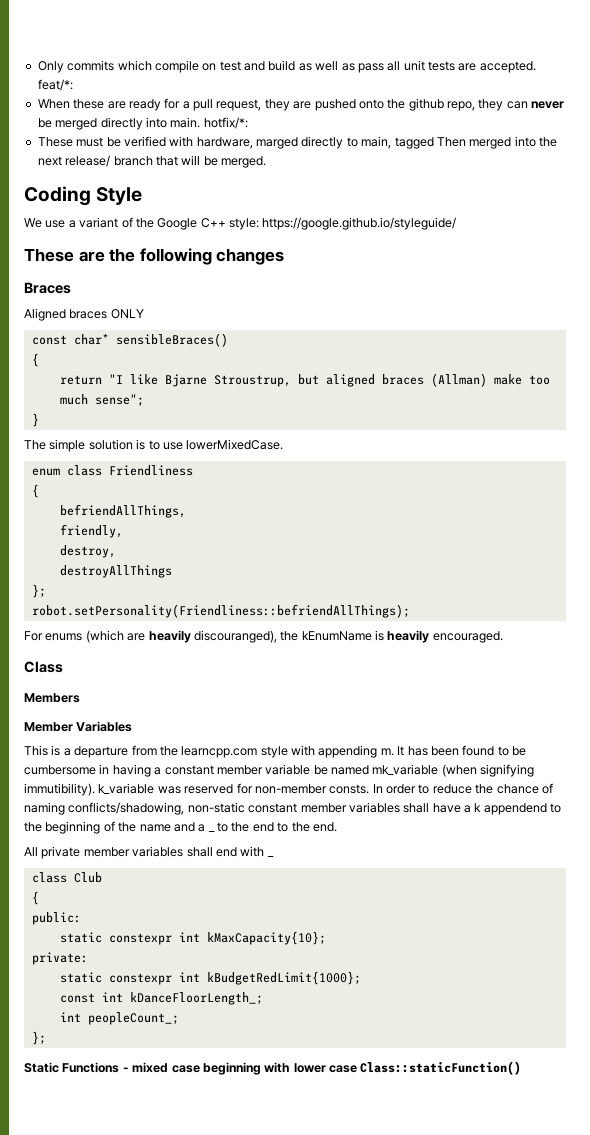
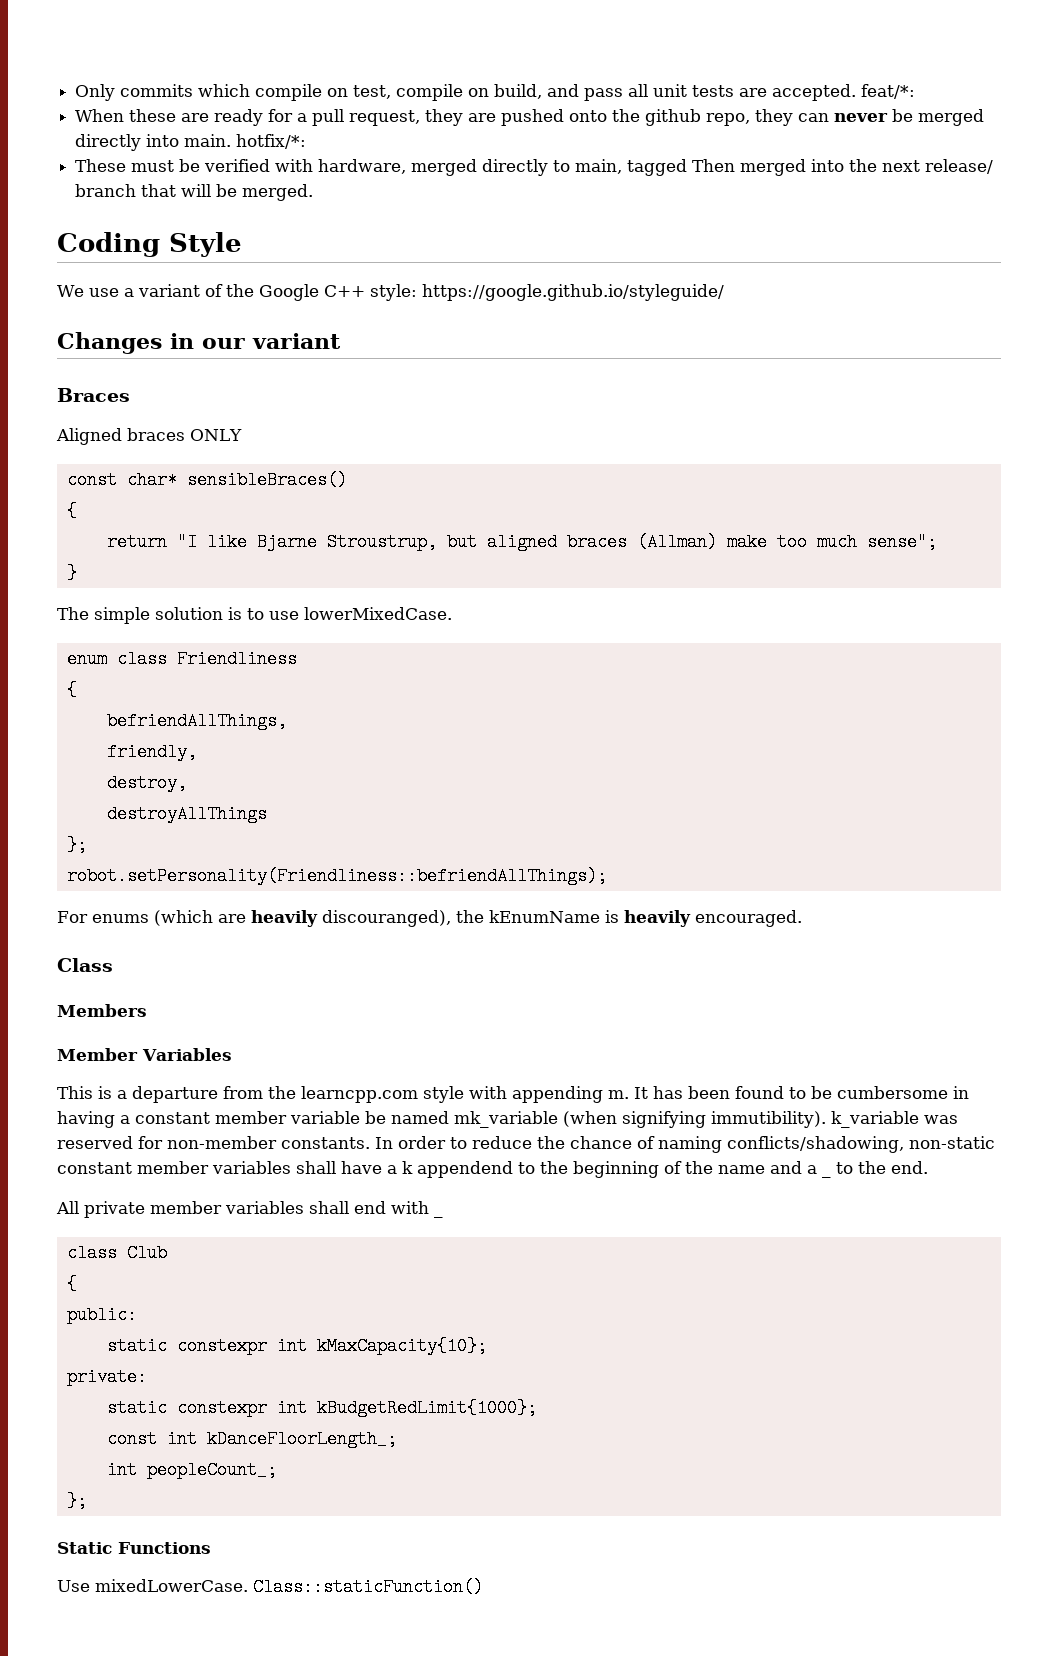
[219,60,355,71] test and build as well as -> [353,84,580,101] test, compile on build, and
[256,137,298,149] marged -> [411,159,478,176] merged
[24,248,285,265] These are the following changes -> [57,332,341,354] Changes in our variant
[329,784,370,794] consts. -> [281,1137,370,1149] constants.
[252,822,310,832] end to the -> (886, 1167) none
[122,1062,357,1075] - mixed case beginning with lower case -> [57,1579,248,1592] // Use mixedLowerCase.

